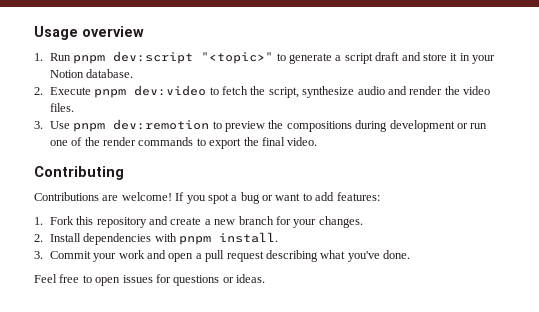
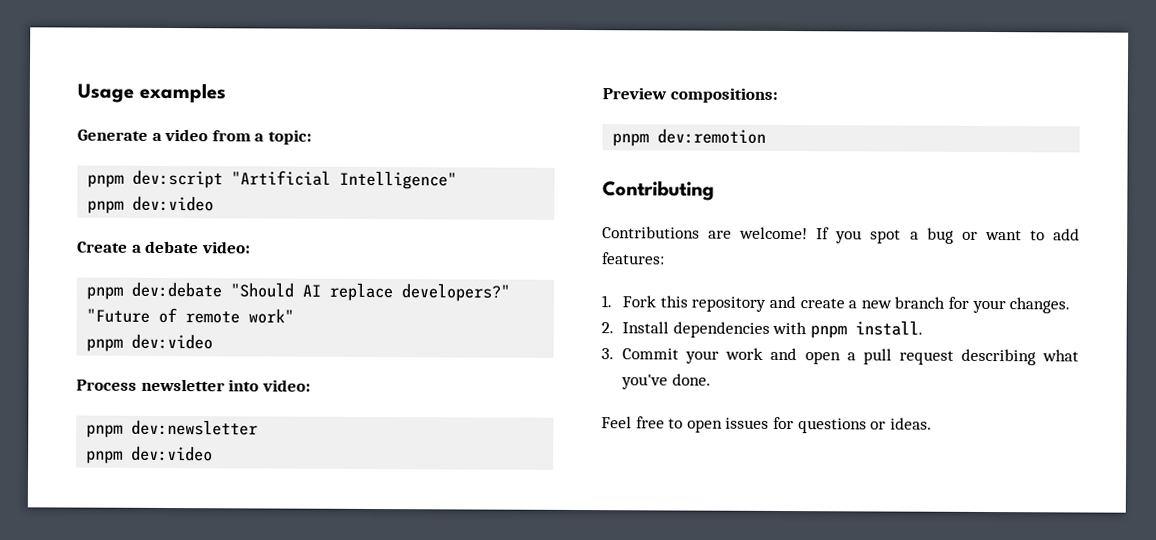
[82,26,144,37] [34,51,496,64] [49,69,134,78] [34,85,491,98] [49,103,74,112] [34,119,488,132] [49,137,318,149] overview // 1. Run pnpm dev:script "<topic>" to generate a script draft and store it in your Notion database. // 2. Execute pnpm dev:video to fetch the script, synthesize audio and render the video files. // 3. Use pnpm dev:remotion to preview the compositions during development or run one of the render commands to export the final video. -> [138,82,226,104] [77,128,312,145] [87,169,458,190] [87,195,215,214] [77,240,251,254] [86,281,511,302] [86,307,295,324] [86,333,214,352] [76,378,311,392] [86,419,259,438] [86,445,214,464] [602,87,778,103] [612,128,767,147] examples // Generate a video from a topic: // pnpm dev:script "Artificial Intelligence" // pnpm dev:video // Create a debate video: // pnpm dev:debate "Should AI replace developers?" "Future of remote work" // pnpm dev:video // Process newsletter into video: // pnpm dev:newsletter // pnpm dev:video // Preview compositions: // pnpm dev:remotion

